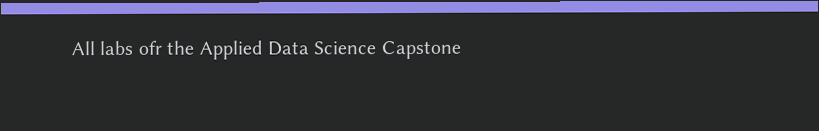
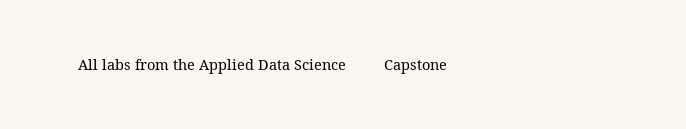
[137,40,162,55] ofr -> [135,59,169,70] from

